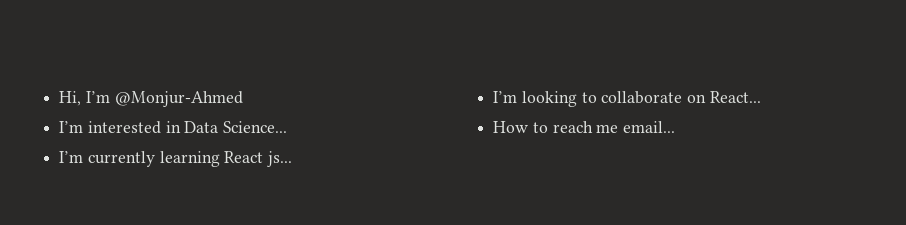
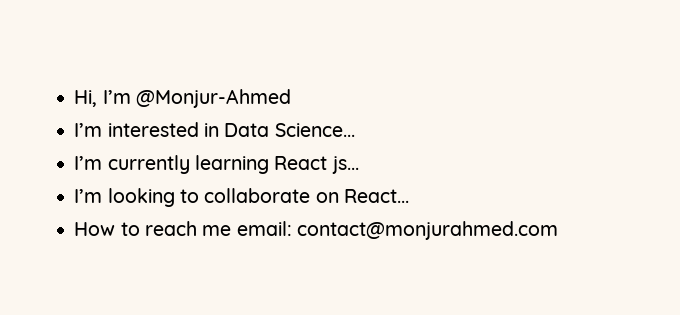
[623,121,676,133] email... -> [236,221,558,240] email: contact@monjurahmed.com

